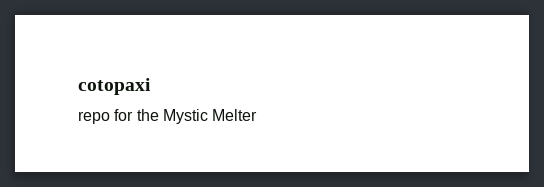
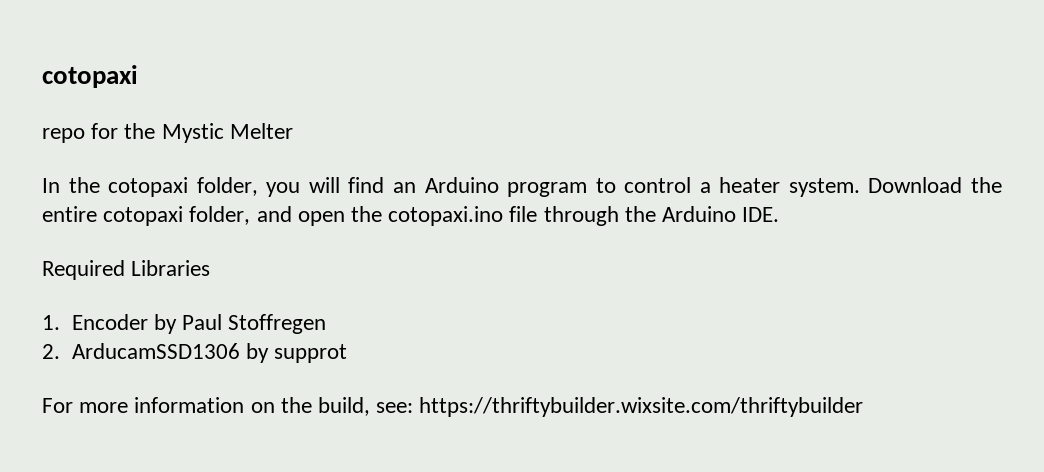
(258, 115) none -> [42,177,1002,197] [42,206,780,226] [42,260,211,280] [42,314,327,334] [42,343,347,363] [42,397,864,417] // In the cotopaxi folder, you will find an Arduino program to control a heater system. Download the entire cotopaxi folder, and open the cotopaxi.ino file through the Arduino IDE. // Required Libraries // 1. Encoder by Paul Stoffregen // 2. ArducamSSD1306 by supprot // For more information on the build, see: https://thriftybuilder.wixsite.com/thriftybuilder

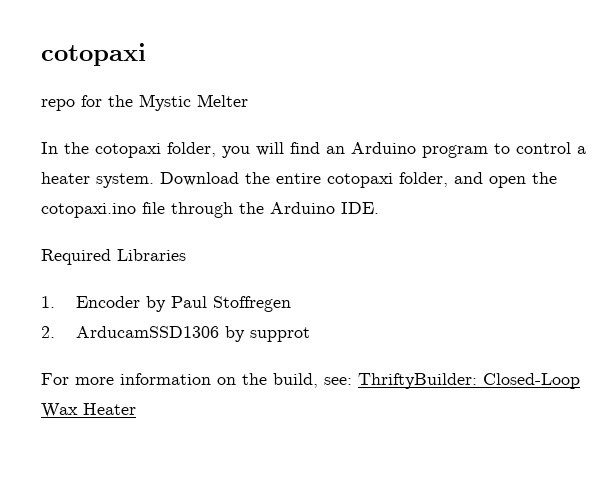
[419,397,864,417] https://thriftybuilder.wixsite.com/thriftybuilder -> [358,373,580,389] [41,403,136,418] ThriftyBuilder: Closed-Loop Wax Heater

